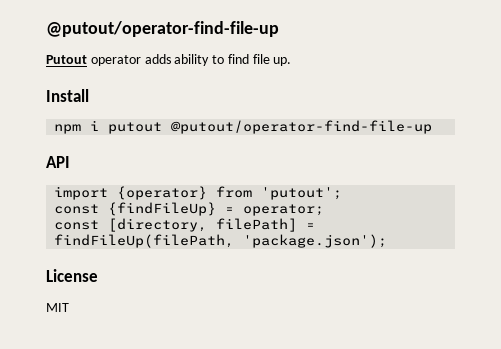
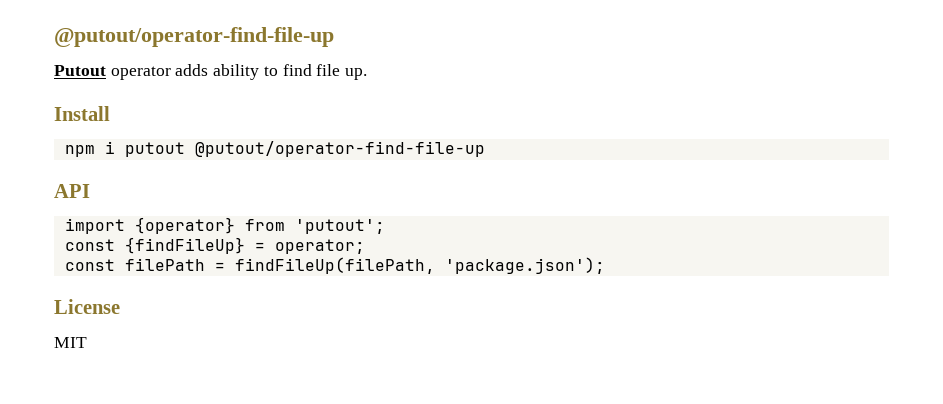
[108,218,298,232] [directory, filePath] -> [124,258,205,271] filePath

